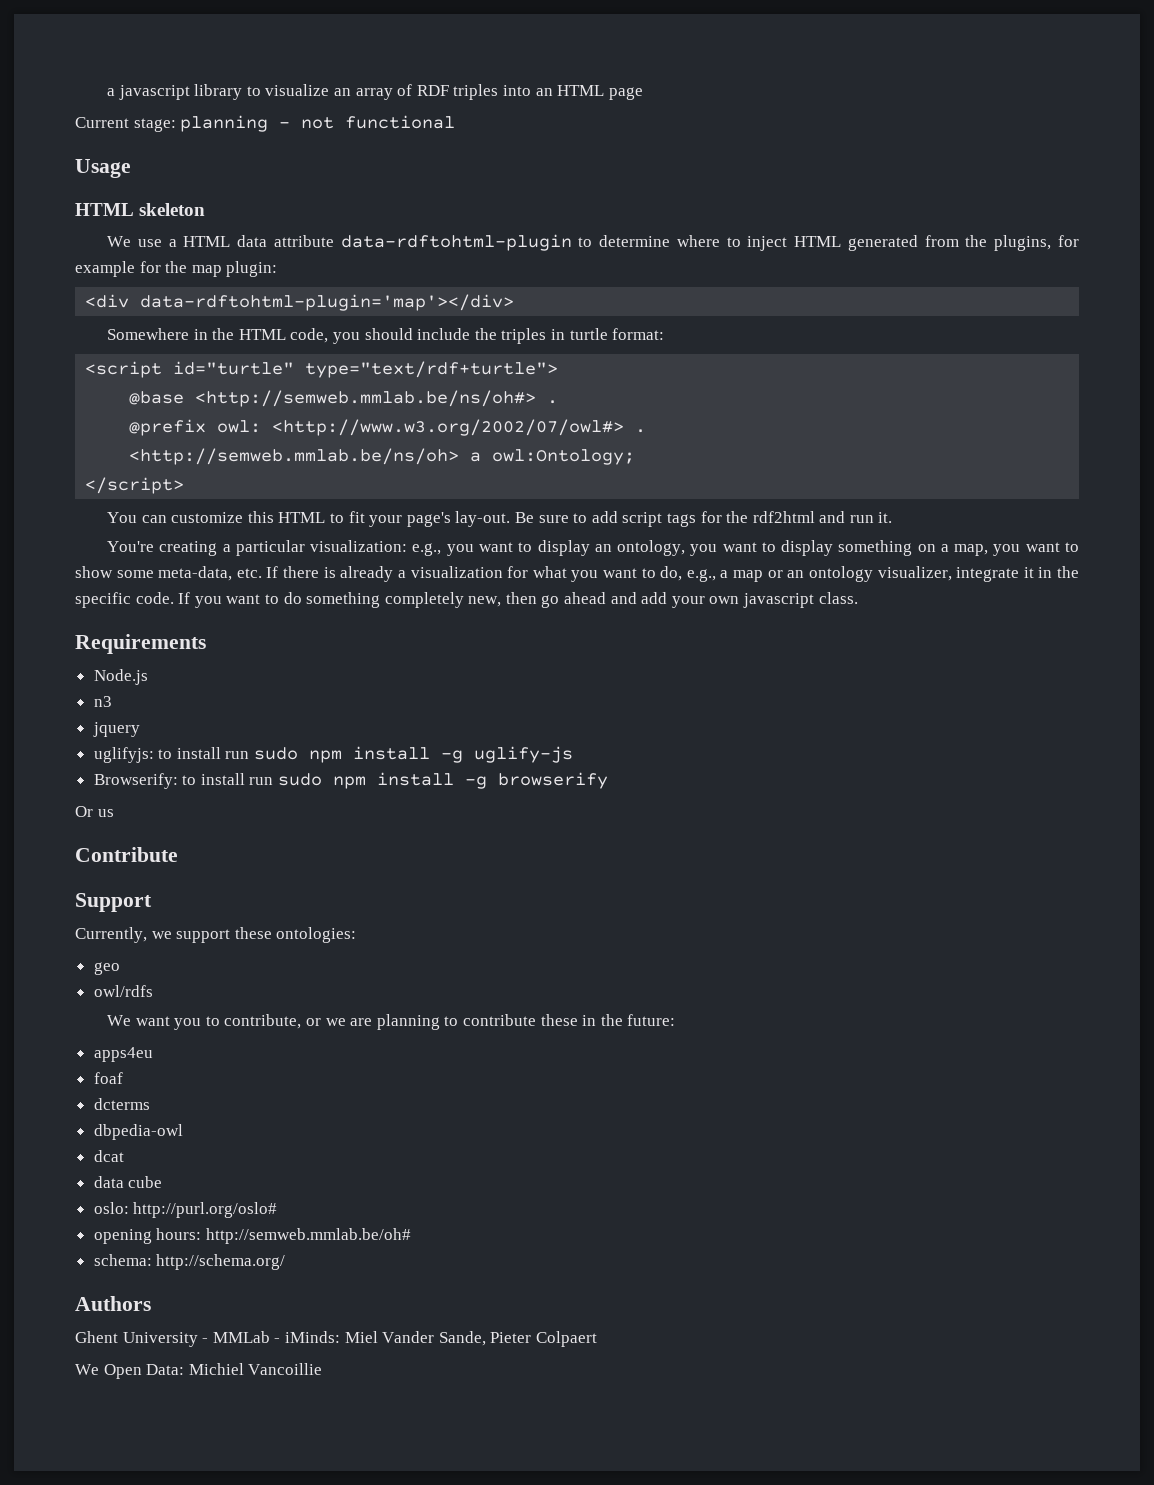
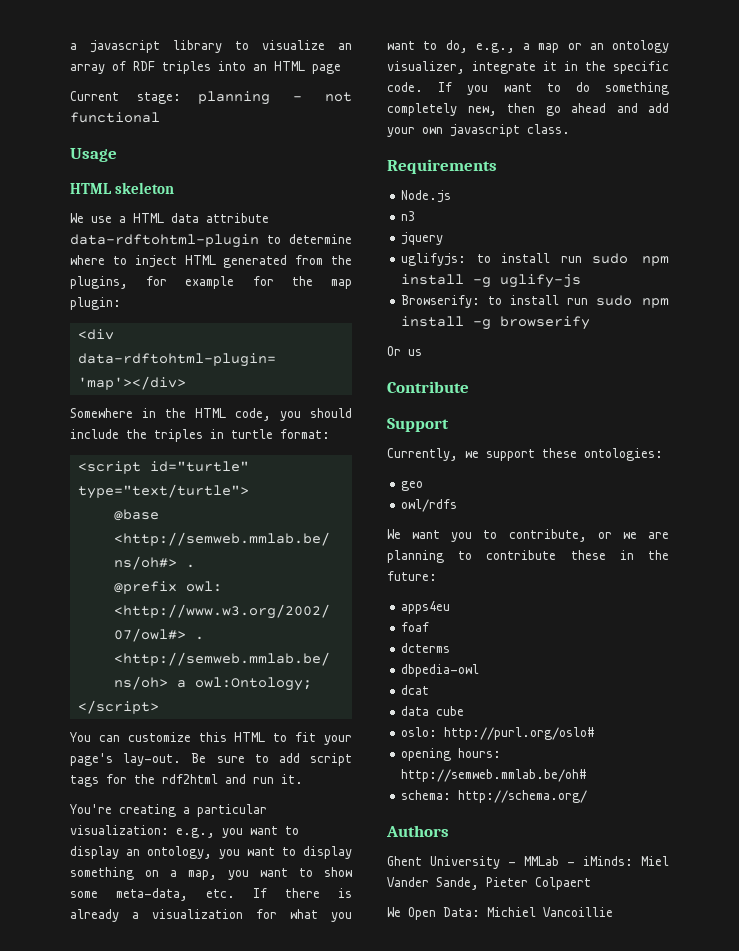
[305,361,559,378] type="text/rdf+turtle"> -> [77,484,249,499] type="text/turtle">

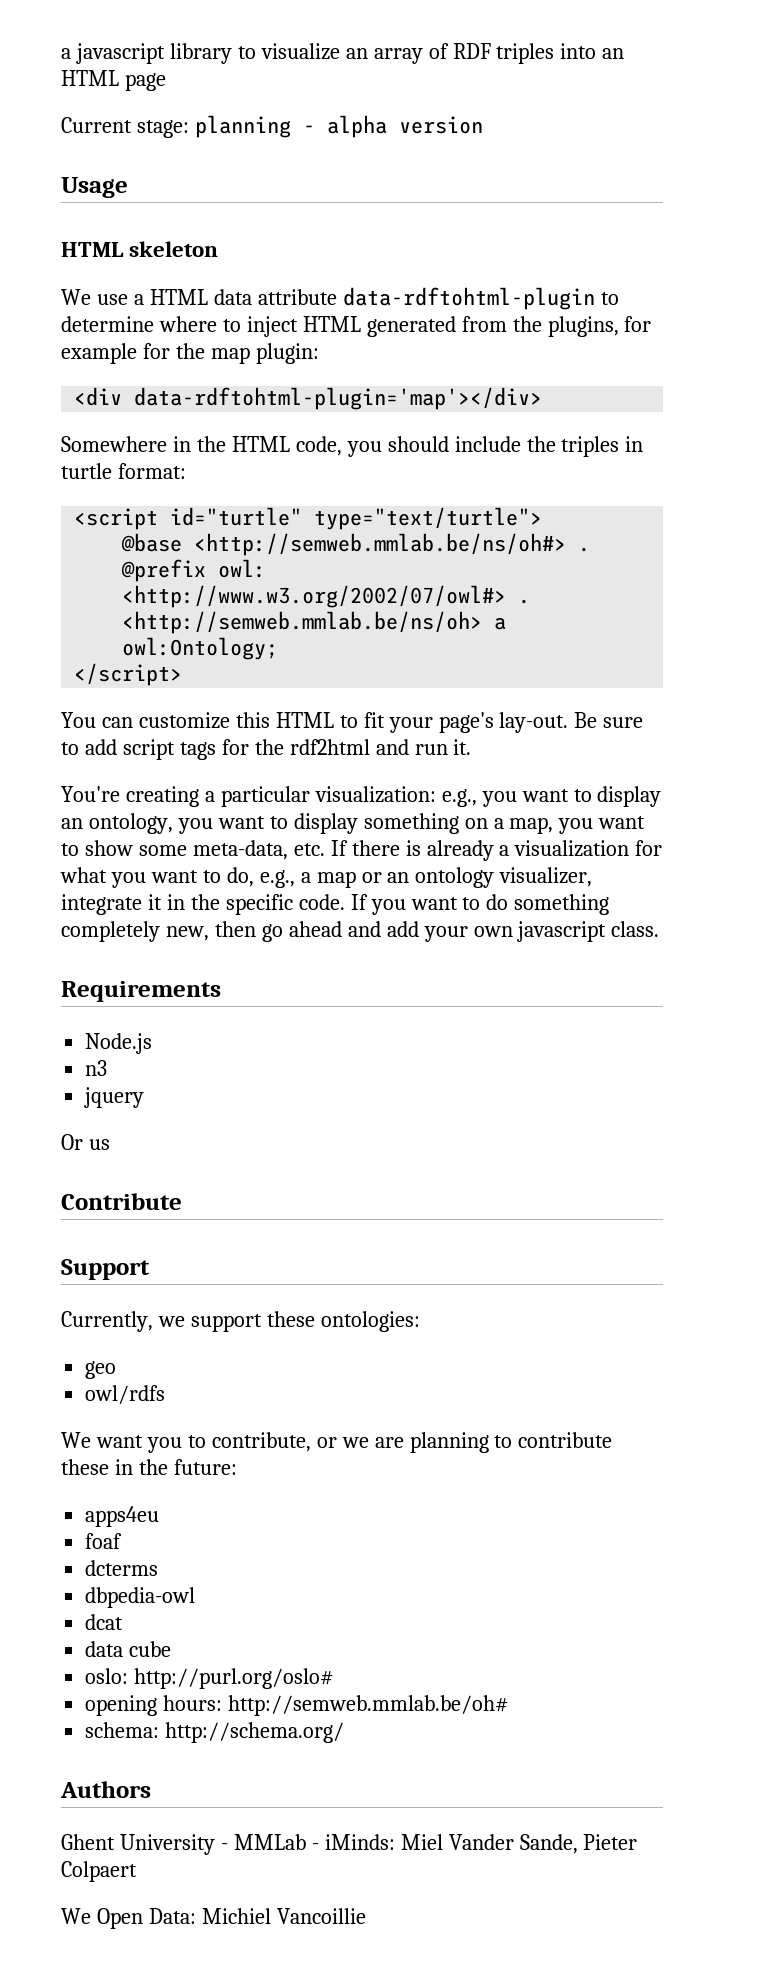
[325,92,352,102] [70,112,160,123] not functional -> [326,115,483,138] alpha version
[401,253,669,266] [401,274,582,288] [401,295,669,308] [401,316,591,330] // uglifyjs: to install run sudo npm install -g uglify-js // Browserify: to install run sudo npm install -g browserify -> (145, 1097) none

